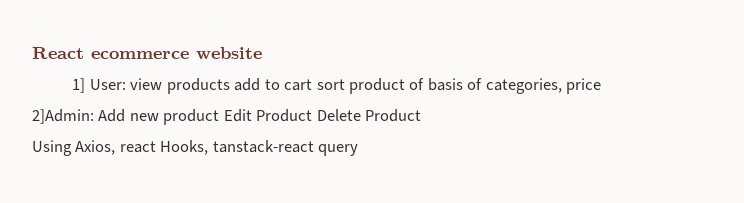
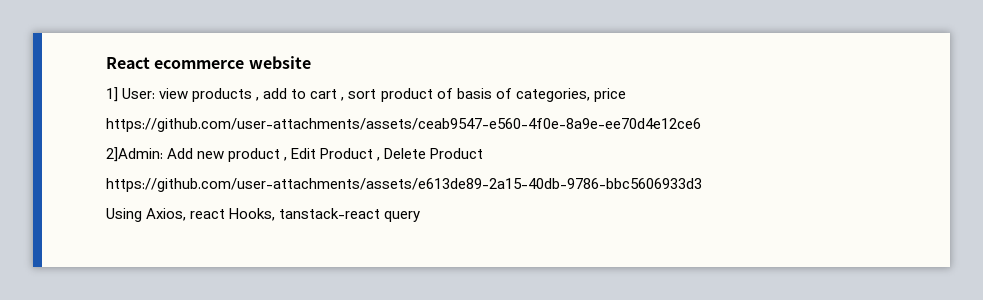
(230, 86) none -> [256,97,260,101] ,
(313, 85) none -> [341,97,345,101] ,
(602, 86) none -> [106,118,701,132] // https://github.com/user-attachments/assets/ceab9547-e560-4f0e-8a9e-ee70d4e12ce6
(220, 117) none -> [284,157,288,161] ,
(313, 115) none -> [377,157,381,161] ,
(422, 115) none -> [106,178,702,192] // https://github.com/user-attachments/assets/e613de89-2a15-40db-9786-bbc5606933d3

